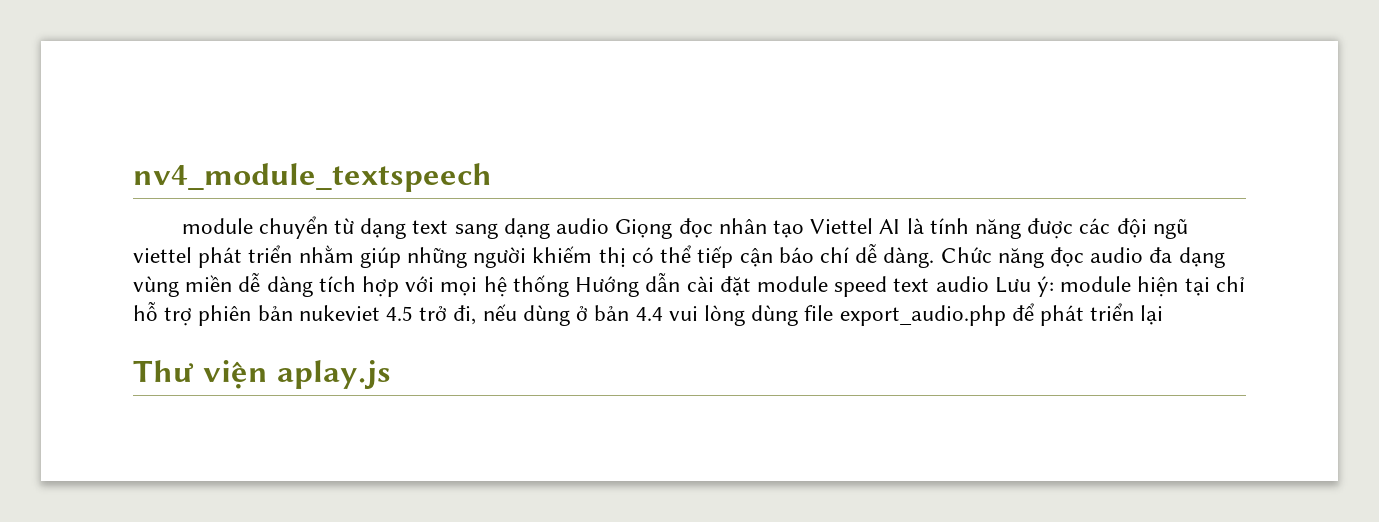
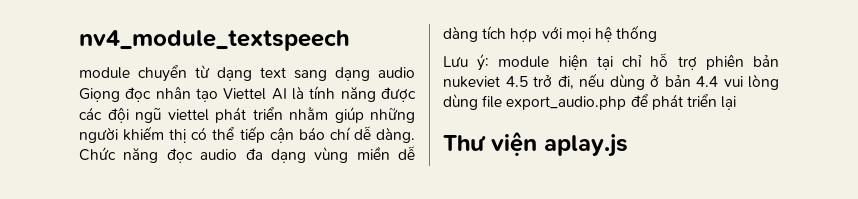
[575,272,989,297] Hướng dẫn cài đặt module speed text audio -> (658, 33) //

